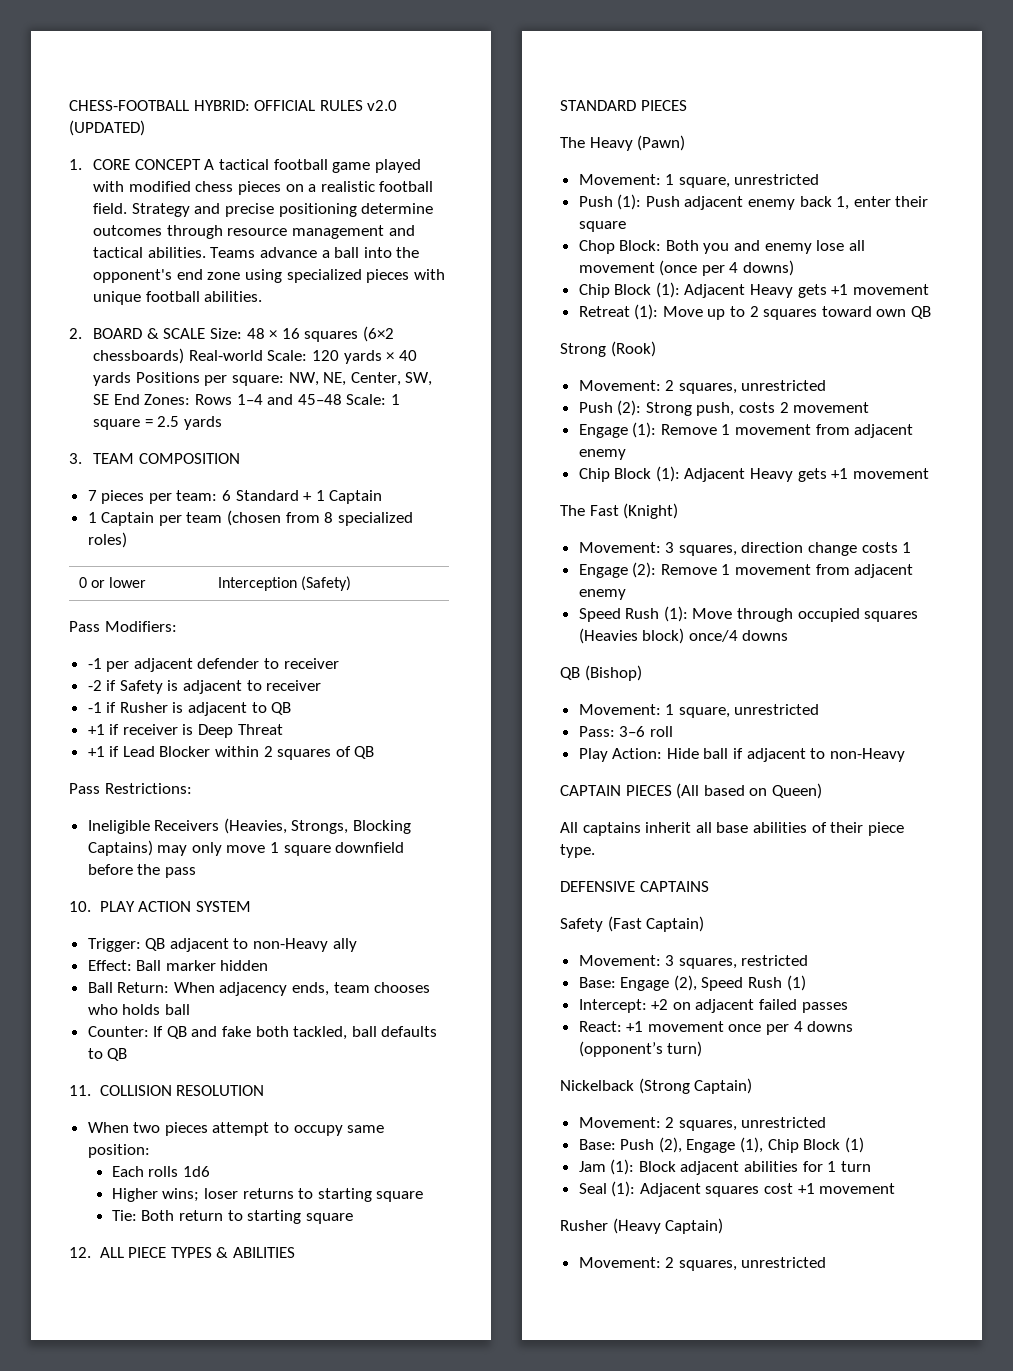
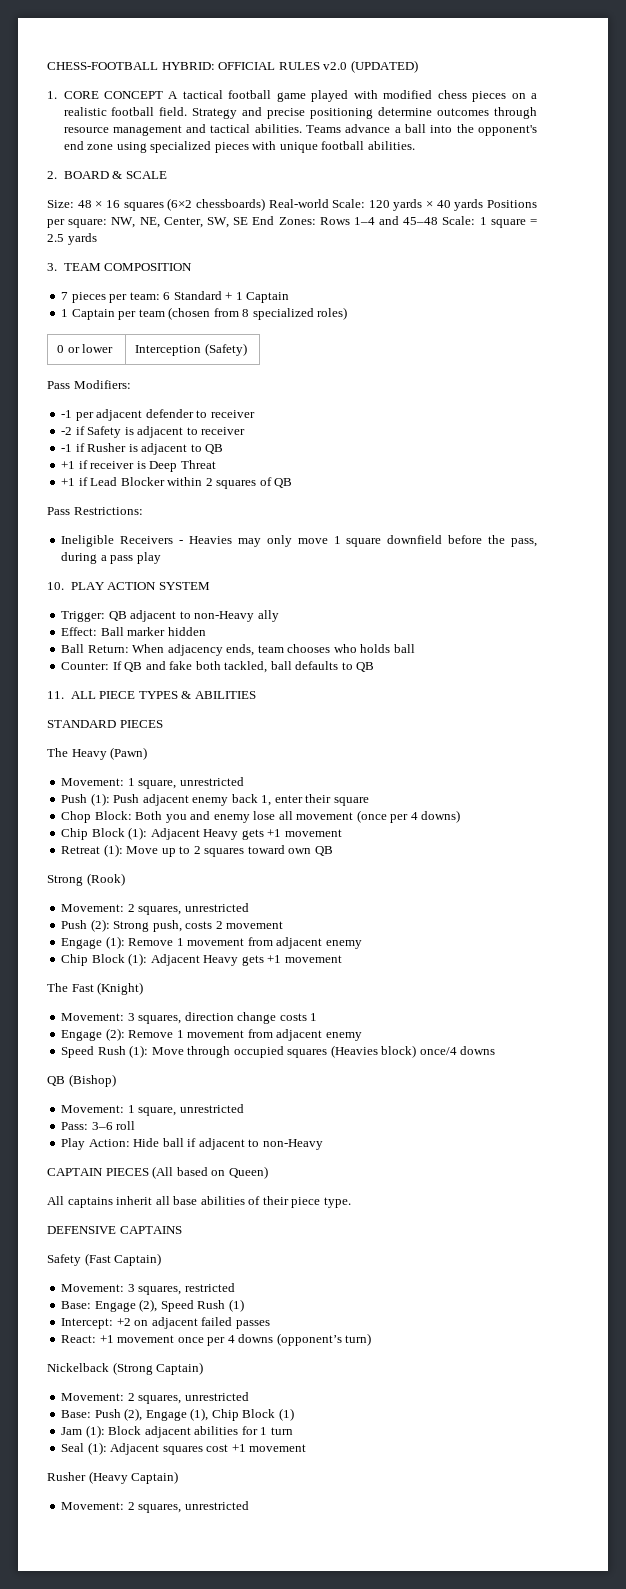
(206, 333) none -> (167, 175) //
[223,818,412,834] [87,840,153,856] (Heavies, Strongs, Blocking Captains) -> [179,536,232,544] - Heavies
(161, 869) none -> [510,538,537,547] [61,552,107,564] pass, during a
(196, 872) none -> [136,552,161,564] play
[99,1085,265,1096] [87,1122,385,1136] [87,1144,150,1158] [111,1166,211,1177] [111,1188,424,1202] [111,1210,353,1224] [69,1247,91,1258] COLLISION RESOLUTION // When two pieces attempt to occupy same position: // Each rolls 1d6 // Higher wins; loser returns to starting square // Tie: Both return to starting square // 12. -> (64, 695) none

